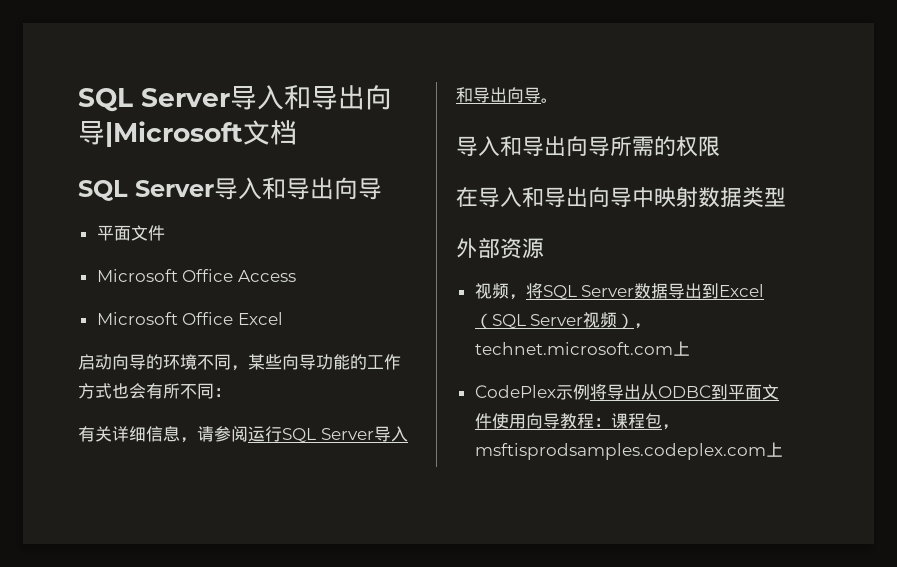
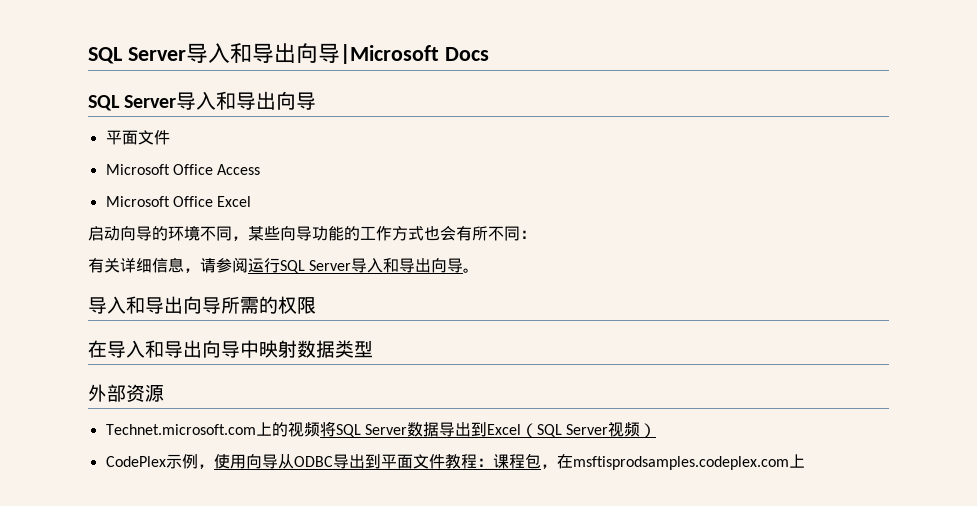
[243,120,297,145] 文档 -> [444,47,489,61] Docs
[474,283,526,300] 视频， -> [105,421,320,437] Technet.microsoft.com上的视频
[634,323,652,329] [474,341,690,356] ，technet.microsoft.com上 -> (657, 430) none
[589,384,711,400] 将导出从ODBC -> [197,454,365,469] ，使用向导从ODBC导出
[491,413,560,429] 使用向导 -> (445, 461) none
(679, 427) none -> [556,454,573,469] 在

